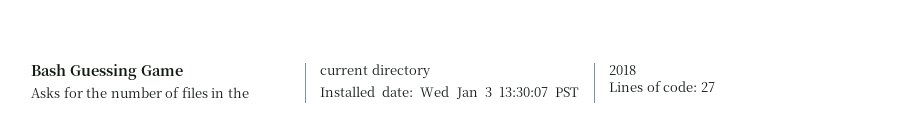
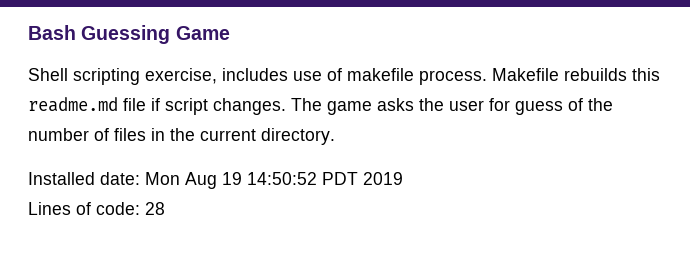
[31,87,83,98] Asks for -> [28,68,660,85] [28,97,583,115] Shell scripting exercise, includes use of makefile process. Makefile rebuilds this readme.md file if script changes. The game asks the user for guess of
[371,64,431,79] directory -> [261,128,335,145] directory.
[420,86,579,99] [609,65,636,75] Wed Jan 3 13:30:07 PST 2018 -> [145,172,403,189] Mon Aug 19 14:50:52 PDT 2019
[700,82,715,92] 27 -> [145,202,165,215] 28

